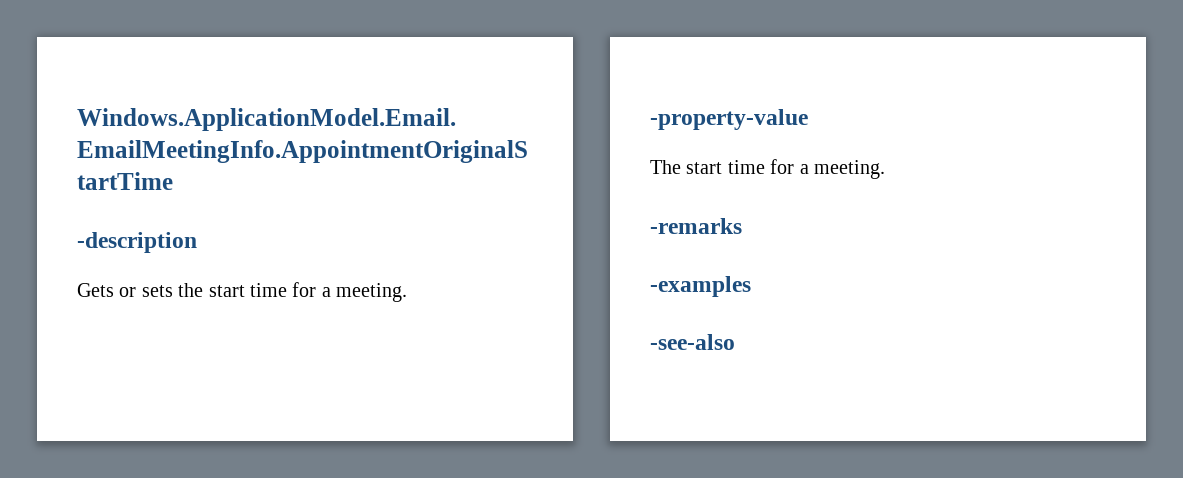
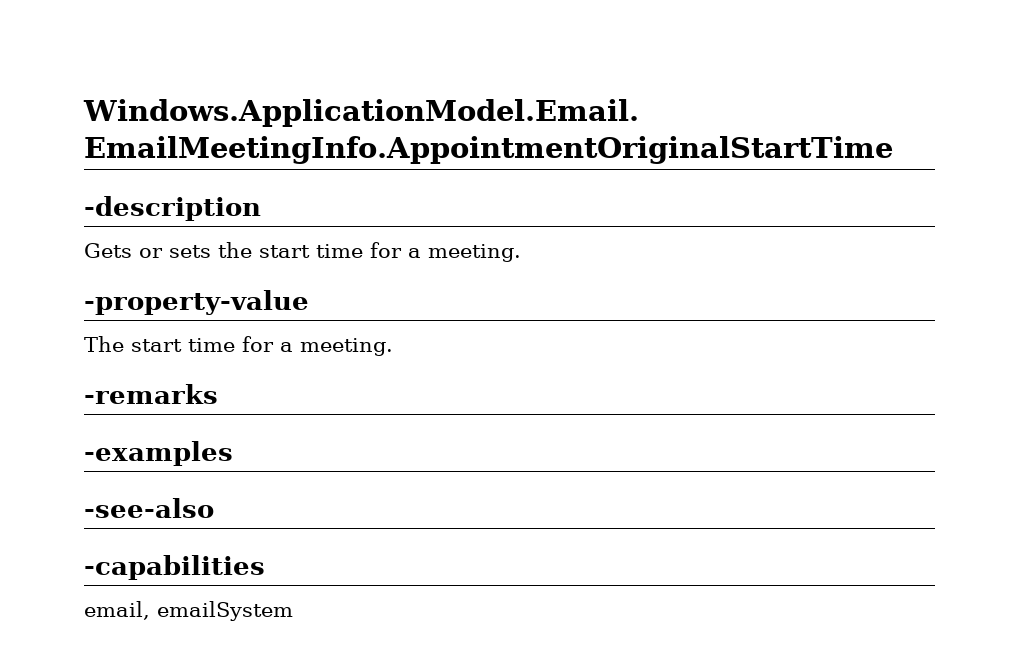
(735, 342) none -> [84,555,265,580] [84,601,293,621] // -capabilities // email, emailSystem

